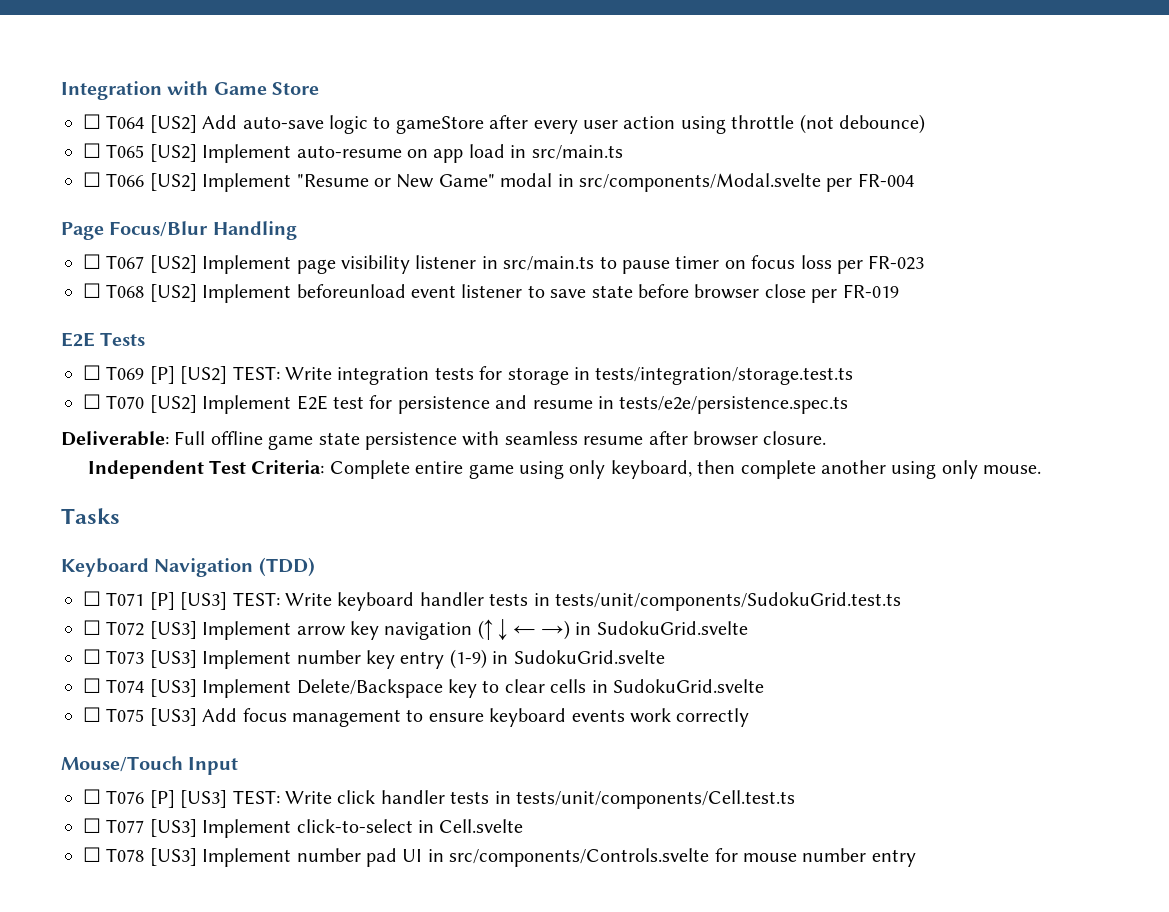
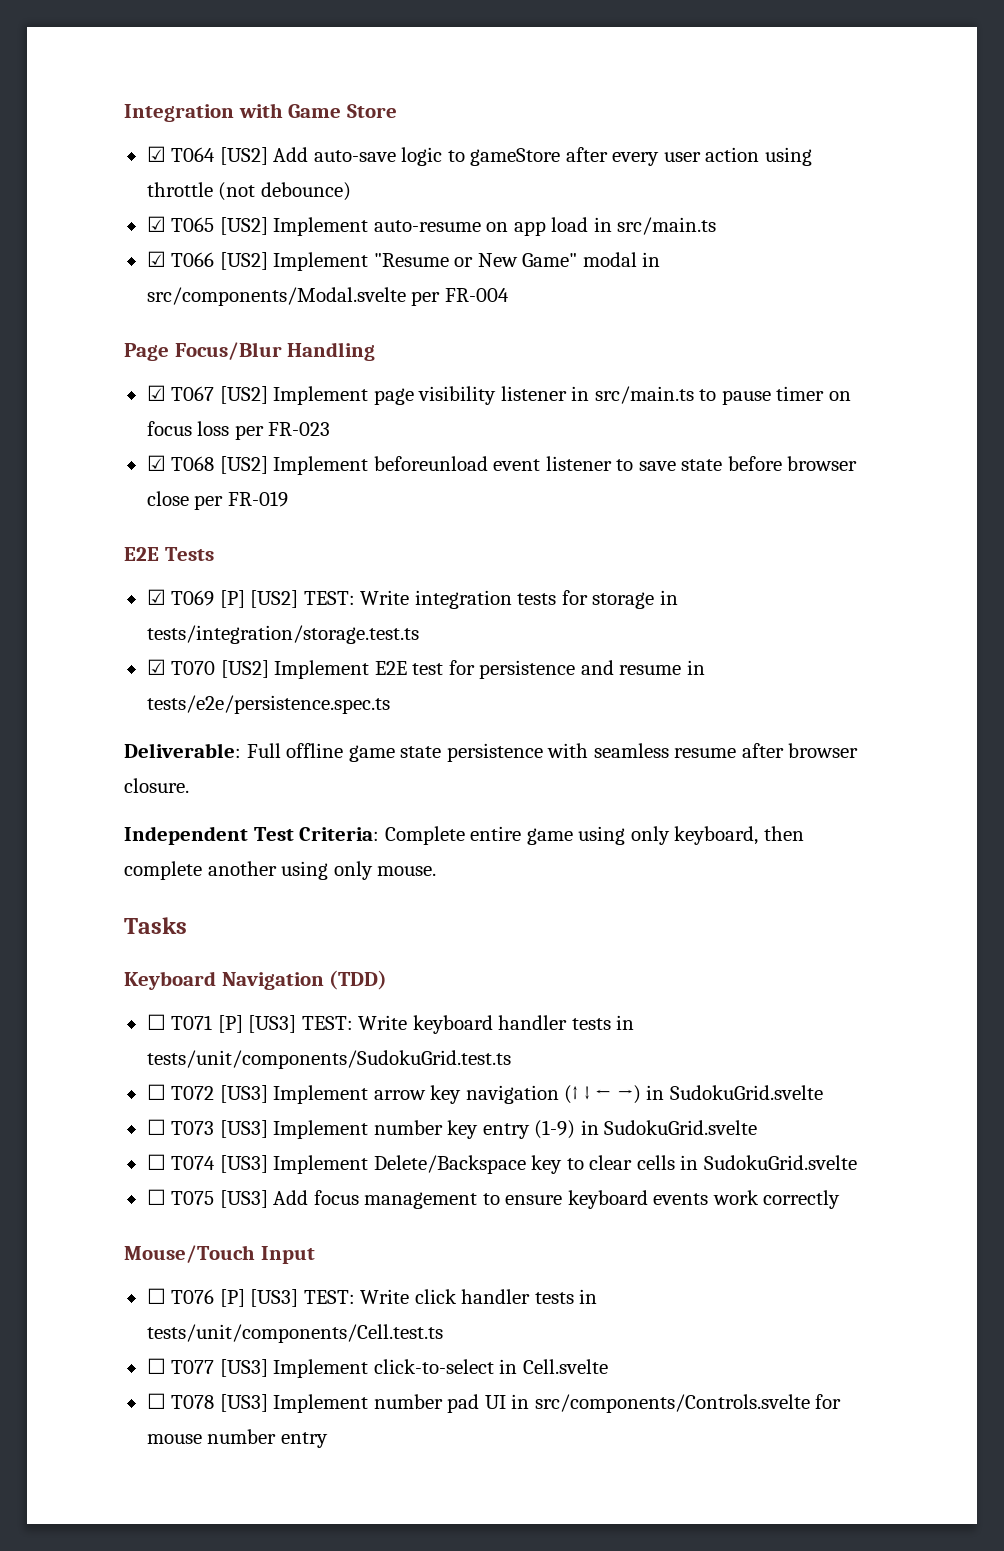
[83,114,101,129] ☐ -> [146,146,166,162] ☑
[83,143,101,158] ☐ -> [146,216,166,232] ☑
[83,172,101,187] ☐ -> [146,251,166,267] ☑
[83,254,101,269] ☐ -> [146,385,166,401] ☑
[83,283,101,298] ☐ -> [146,455,166,471] ☑
[83,365,101,380] ☐ -> [146,589,166,605] ☑
[83,394,101,409] ☐ -> [146,659,166,675] ☑

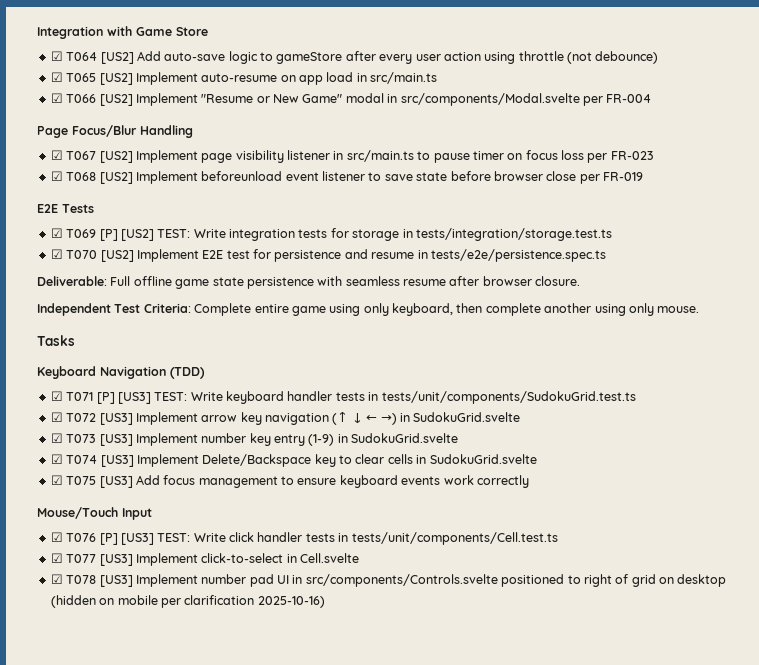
[146,1014,166,1030] ☐ -> [50,391,63,401] ☑
[146,1084,166,1100] ☐ -> [50,412,63,422] ☑
[146,1119,166,1135] ☐ -> [50,433,63,443] ☑
[146,1154,166,1170] ☐ -> [50,454,63,464] ☑
[146,1189,166,1205] ☐ -> [50,475,63,485] ☑
[146,1288,166,1304] ☐ -> [50,532,63,542] ☑
[146,1358,166,1374] ☐ -> [50,553,63,563] ☑
[146,1393,166,1409] ☐ -> [50,574,63,584] ☑
[815,1394,842,1409] [146,1429,328,1448] for mouse number entry -> [501,574,727,587] [50,595,325,608] positioned to right of grid on desktop (hidden on mobile per clarification 2025-10-16)

